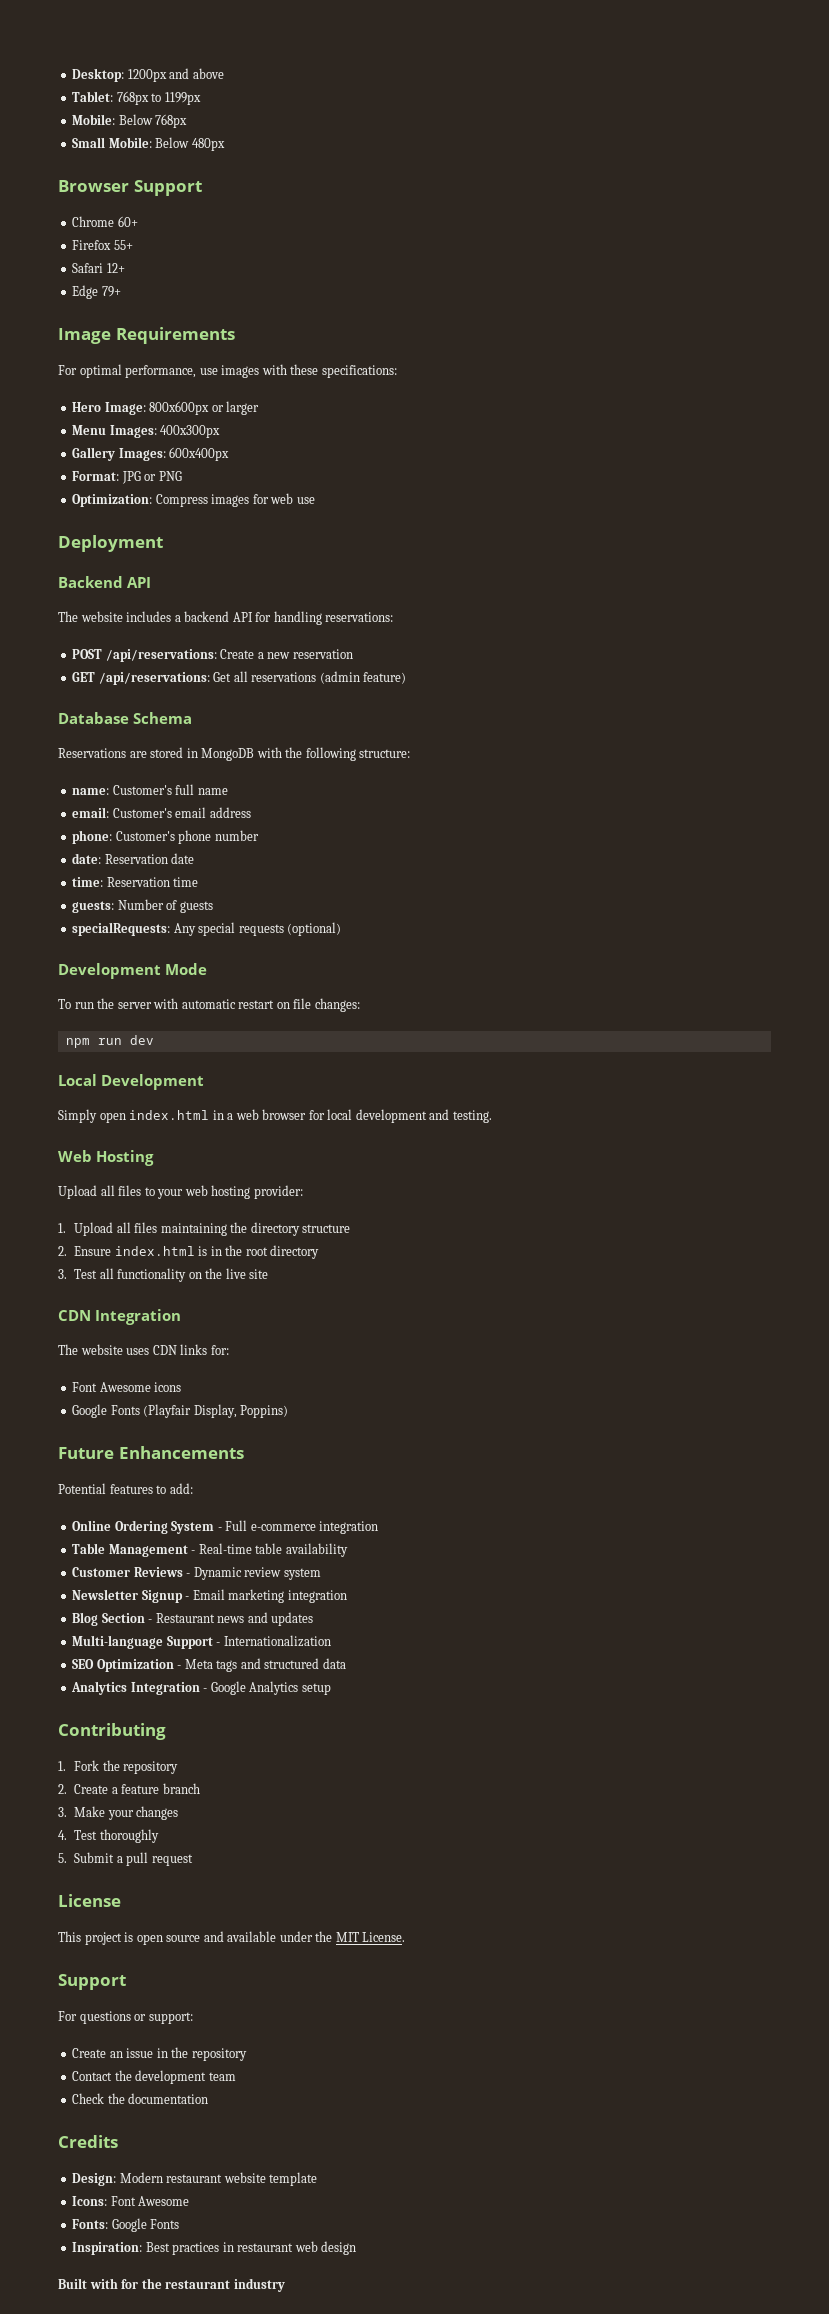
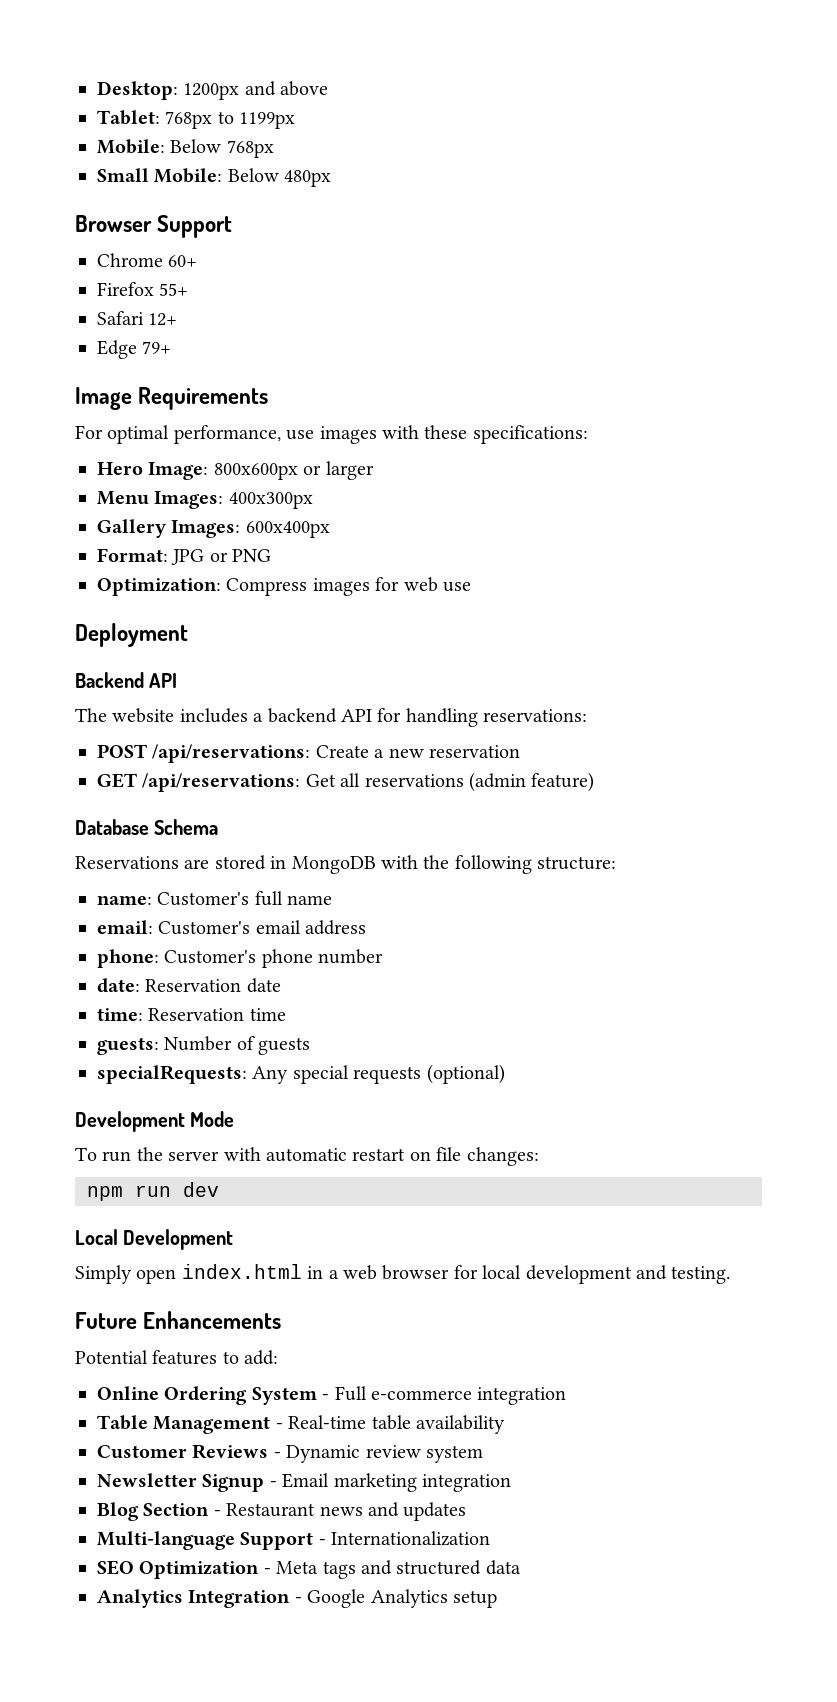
[58,1150,154,1166] [58,1185,303,1199] [58,1222,351,1236] [58,1245,320,1259] [58,1268,269,1282] [58,1309,181,1325] [58,1344,229,1355] [72,1382,182,1392] [72,1404,289,1418] // Web Hosting // Upload all files to your web hosting provider: // 1. Upload all files maintaining the directory structure // 2. Ensure index.html is in the root directory // 3. Test all functionality on the live site // CDN Integration // The website uses CDN links for: // Font Awesome icons // Google Fonts (Playfair Display, Poppins) -> (731, 1275) none
[58,1723,166,1740] [58,1760,179,1774] [58,1783,200,1794] [58,1806,179,1820] [58,1829,159,1843] [58,1852,193,1866] [58,1894,121,1907] [58,1931,406,1945] [58,1974,126,1990] [58,2011,193,2024] [72,2047,247,2061] [72,2070,236,2084] [72,2093,209,2104] [58,2135,118,2148] [72,2172,318,2186] [72,2196,190,2206] [72,2218,180,2232] [72,2241,357,2255] [58,2278,285,2292] // Contributing // 1. Fork the repository // 2. Create a feature branch // 3. Make your changes // 4. Test thoroughly // 5. Submit a pull request // License // This project is open source and available under the MIT License. // Support // For questions or support: // Create an issue in the repository // Contact the development team // Check the documentation // Credits // Design: Modern restaurant website template // Icons: Font Awesome // Fonts: Google Fonts // Inspiration: Best practices in restaurant web design // Built with for the restaurant industry -> (497, 1599) none

